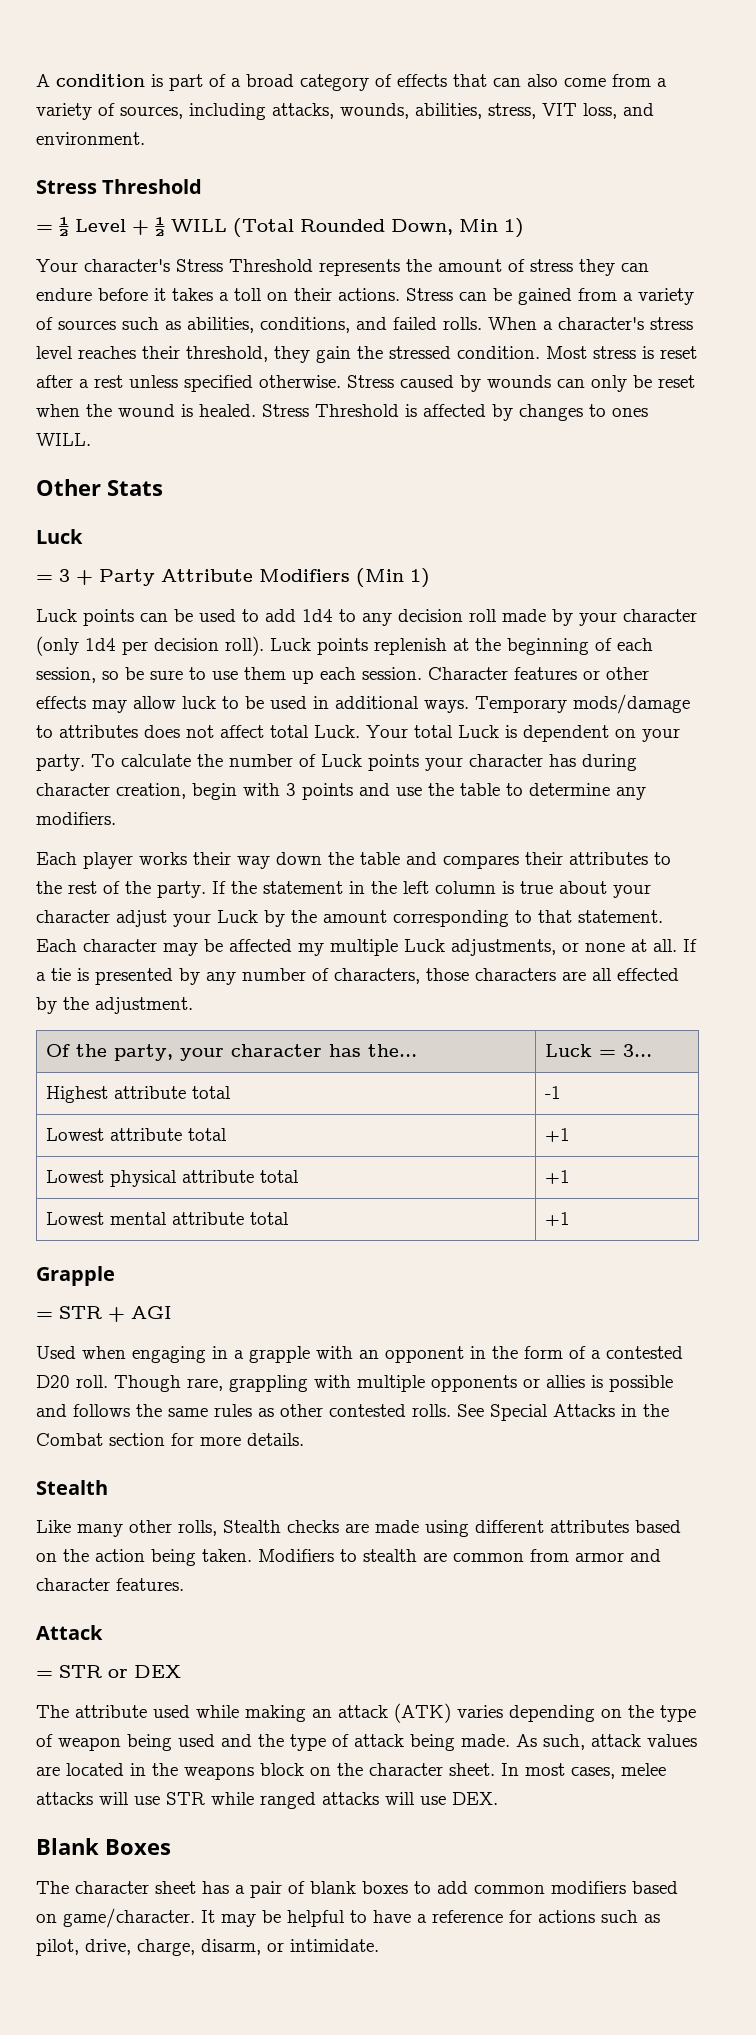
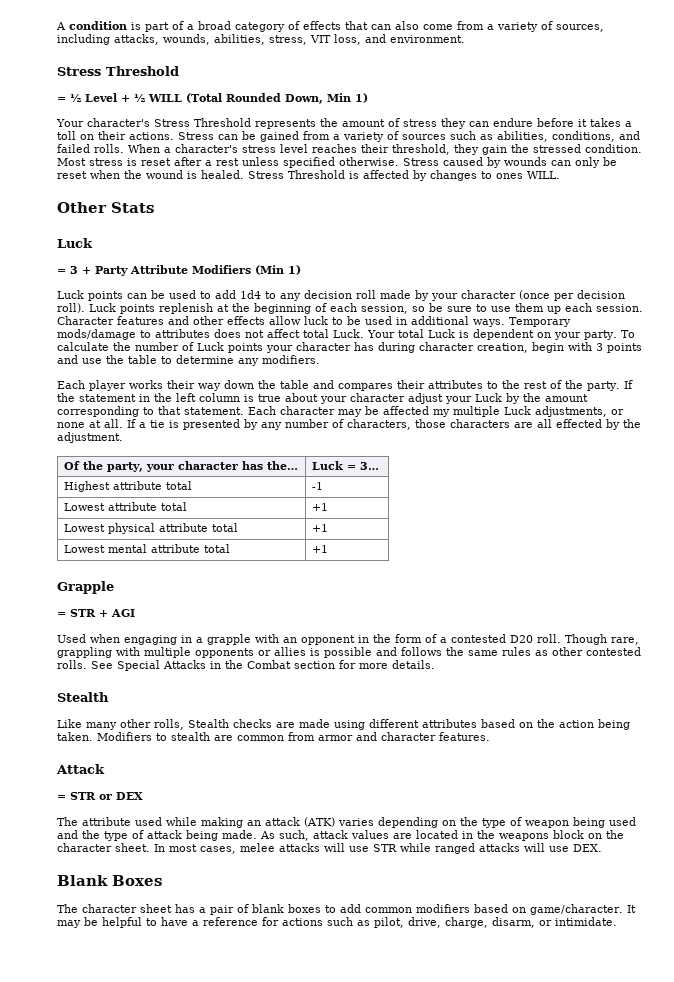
[36,636,116,656] (only 1d4 -> [519,290,550,300] (once
[583,670,600,680] or -> [168,316,189,325] and
[92,700,127,713] may -> (265, 320) none

